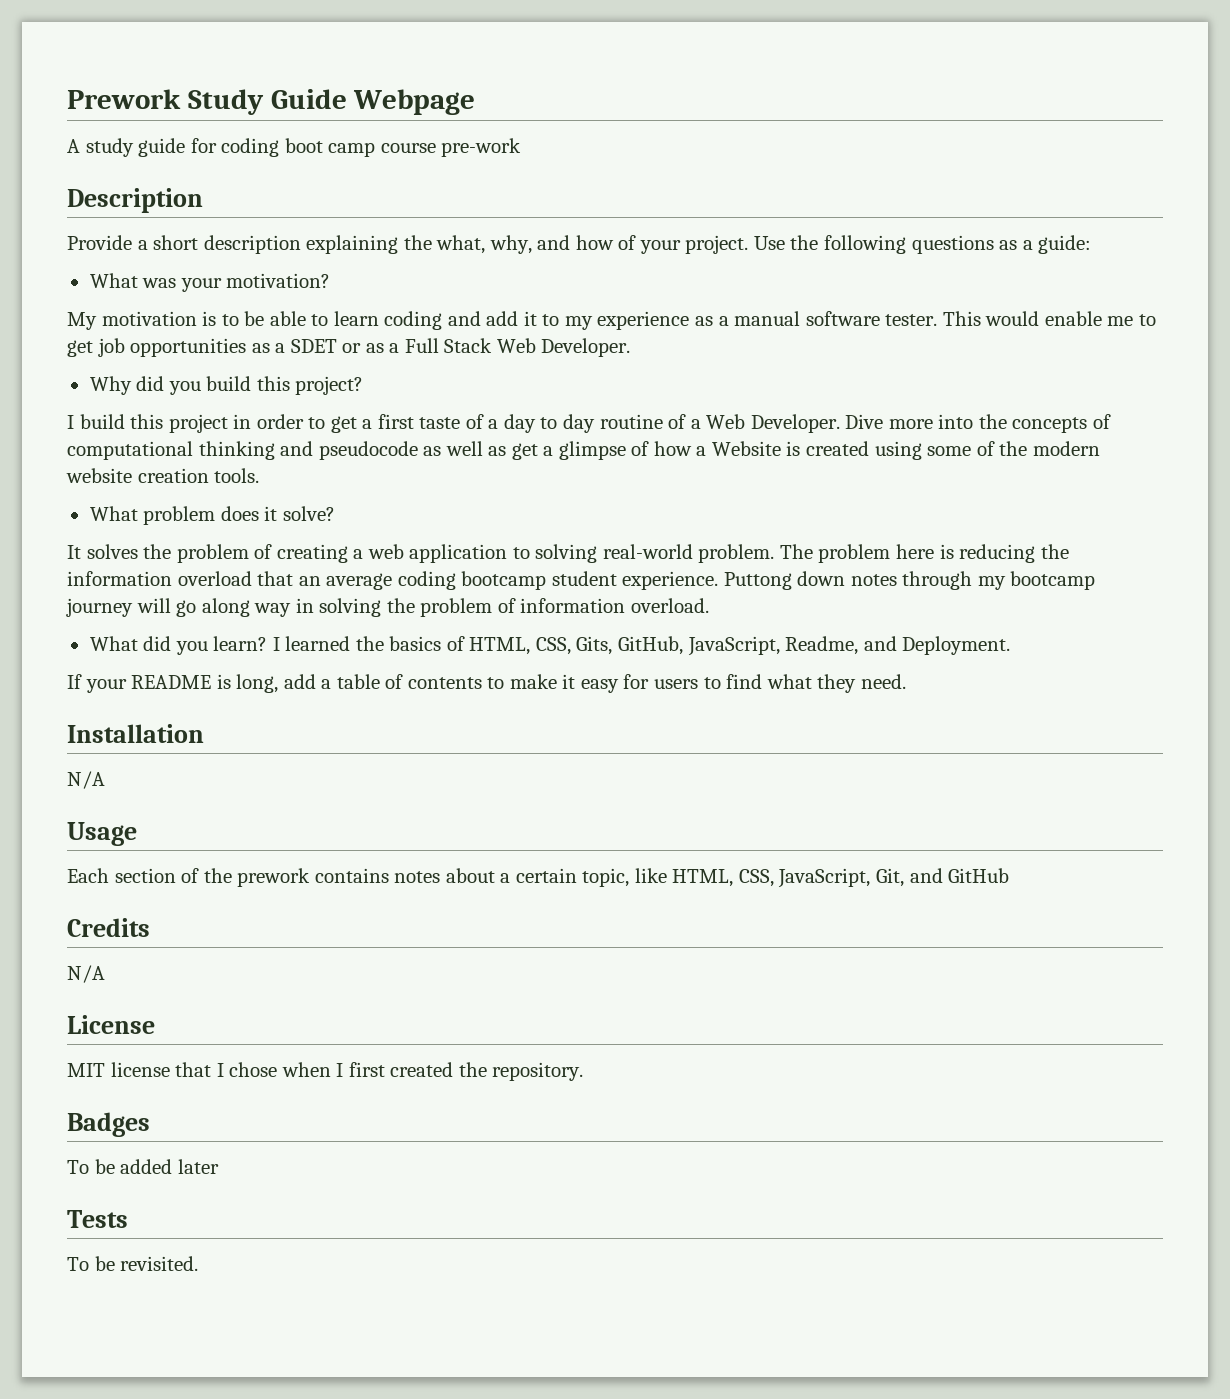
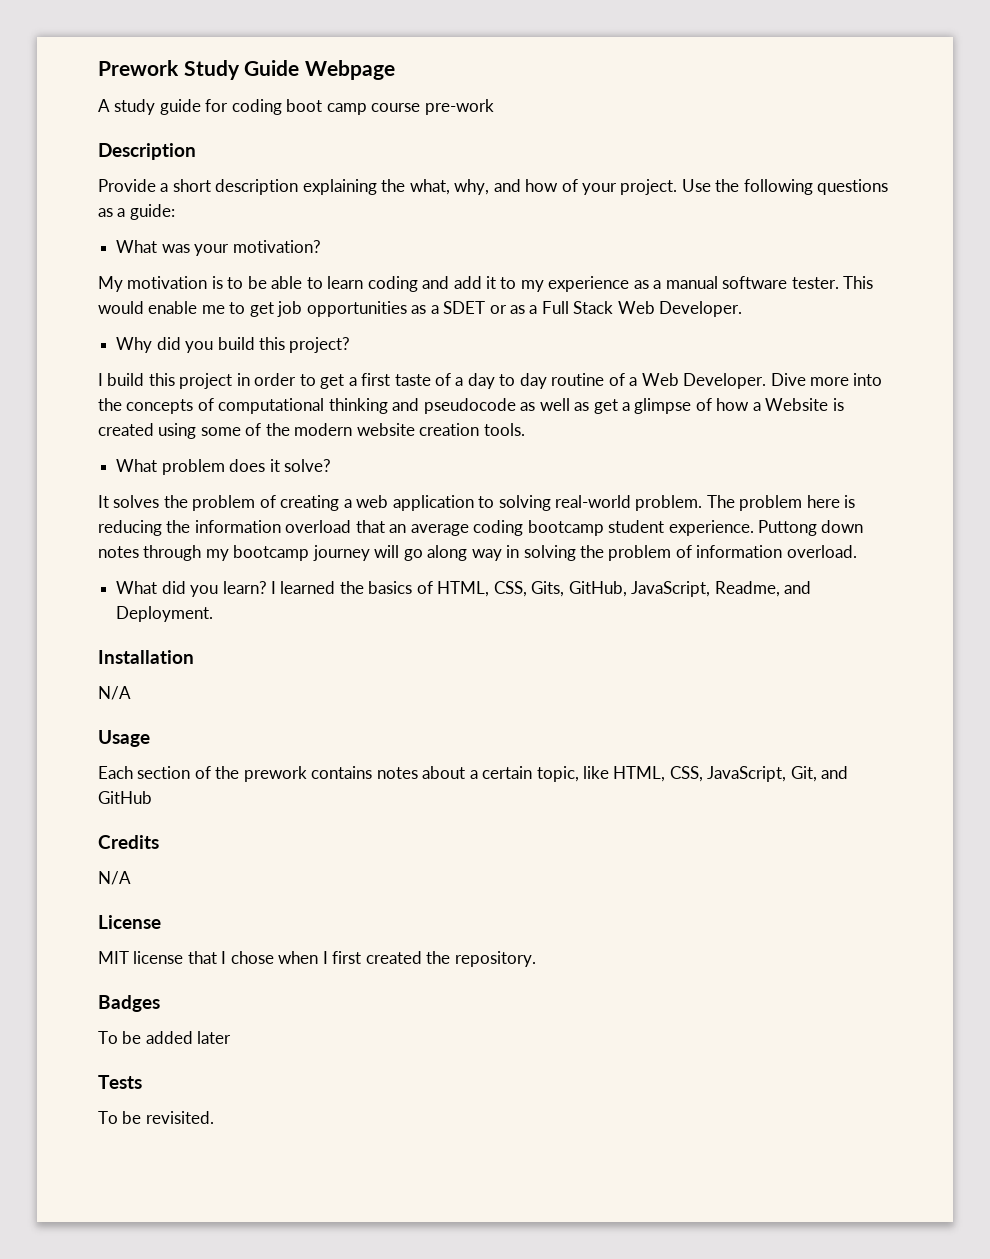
[67,674,906,693] // If your README is long, add a table of contents to make it easy for users to find what they need. -> (214, 614) none

